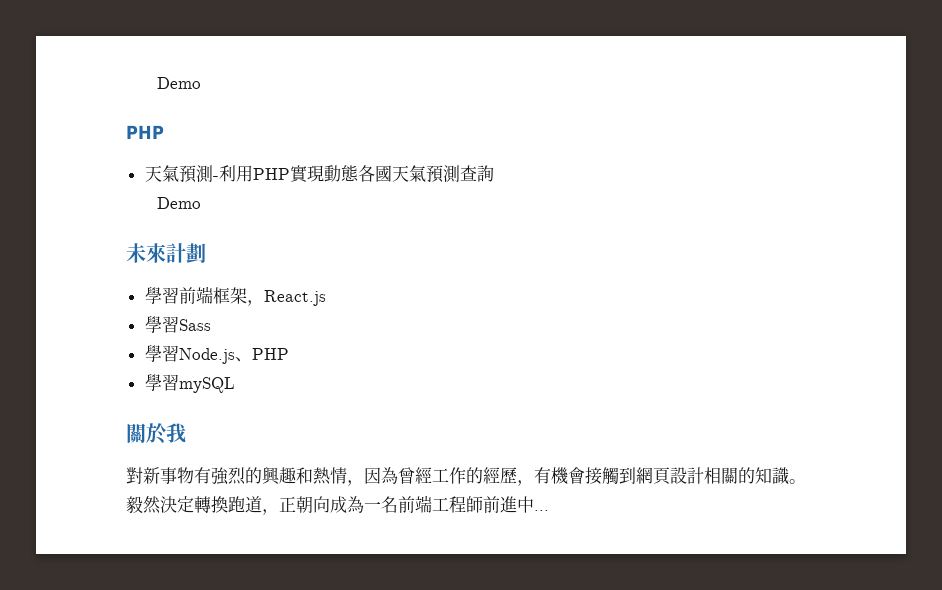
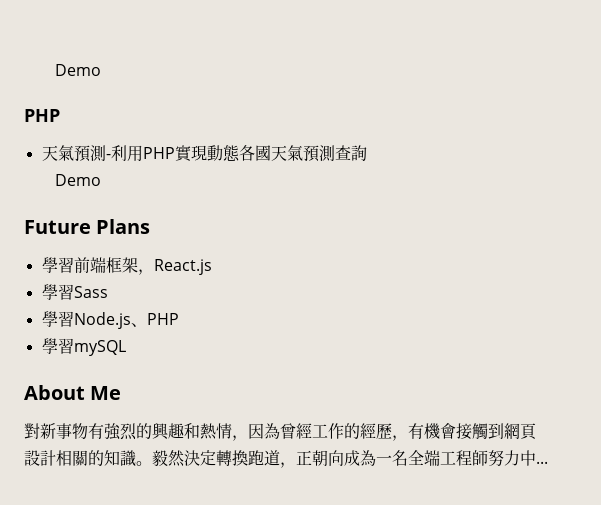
[126,243,206,263] 未來計劃 -> [24,219,151,234] Future Plans
[126,423,186,444] 關於我 -> [24,385,122,400] About Me
[398,496,415,513] 前 -> [408,450,424,465] 全
[483,496,517,513] 前進 -> [488,450,520,467] 努力

